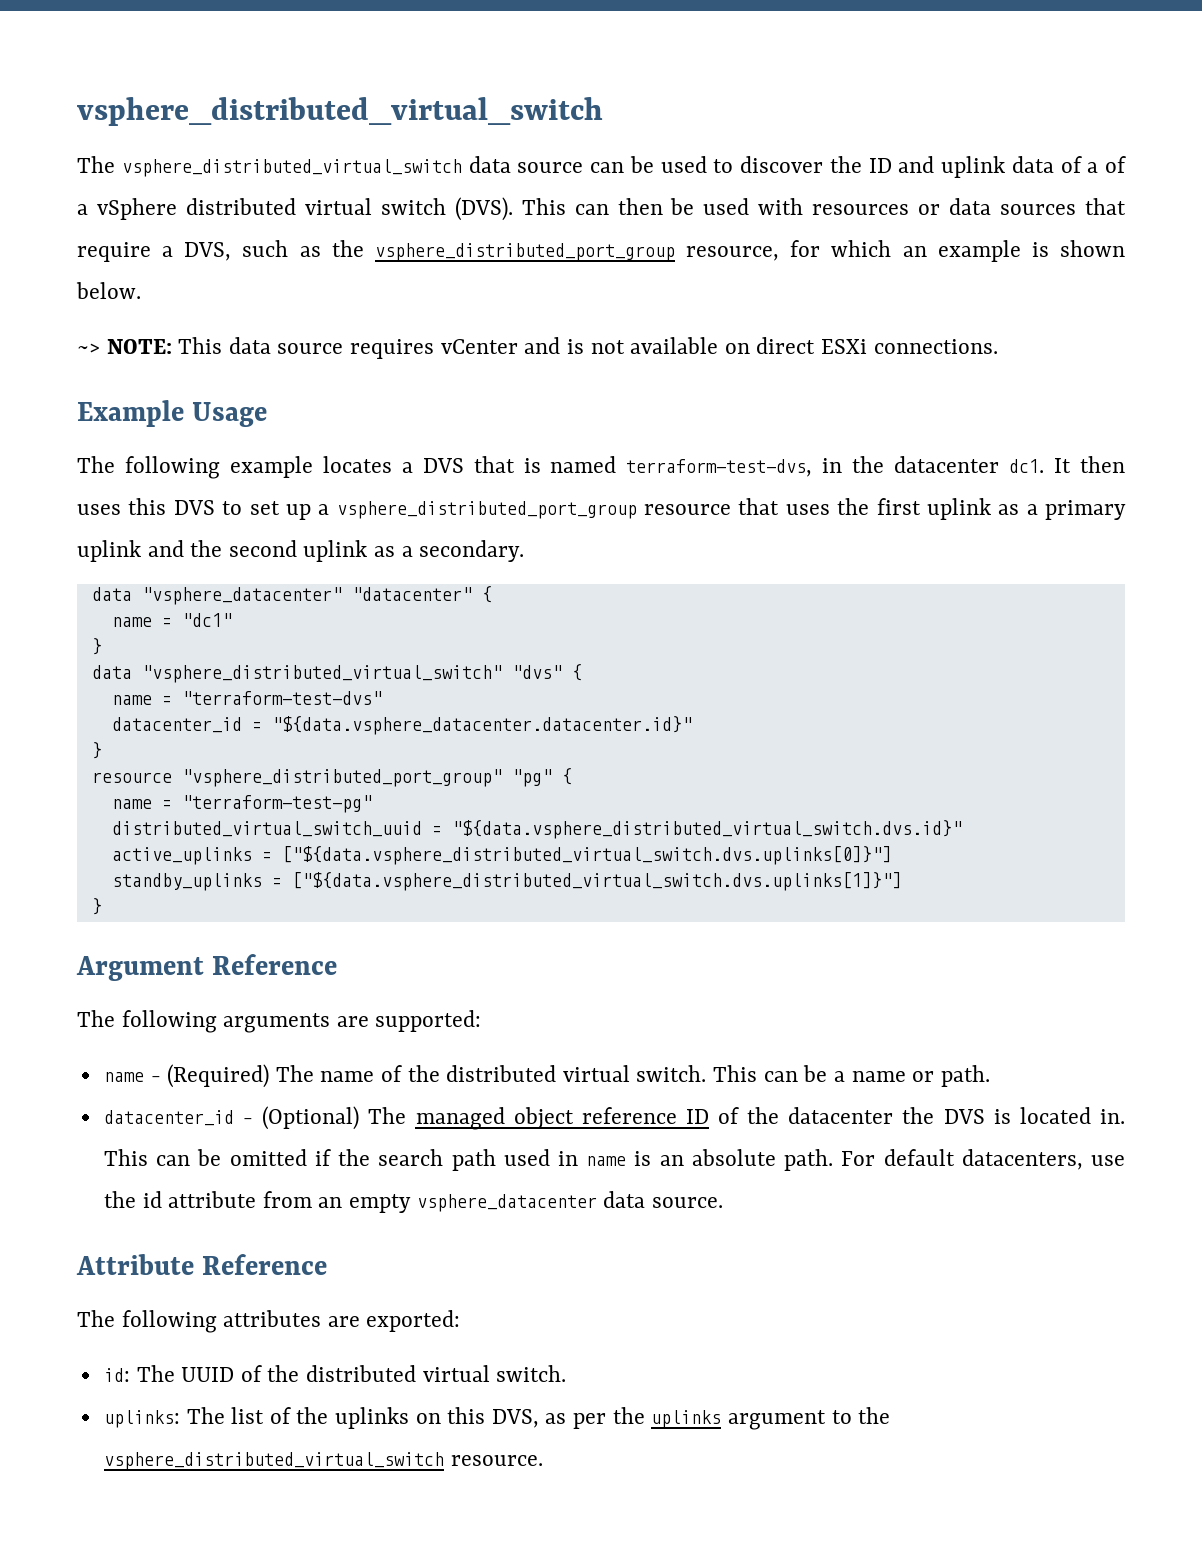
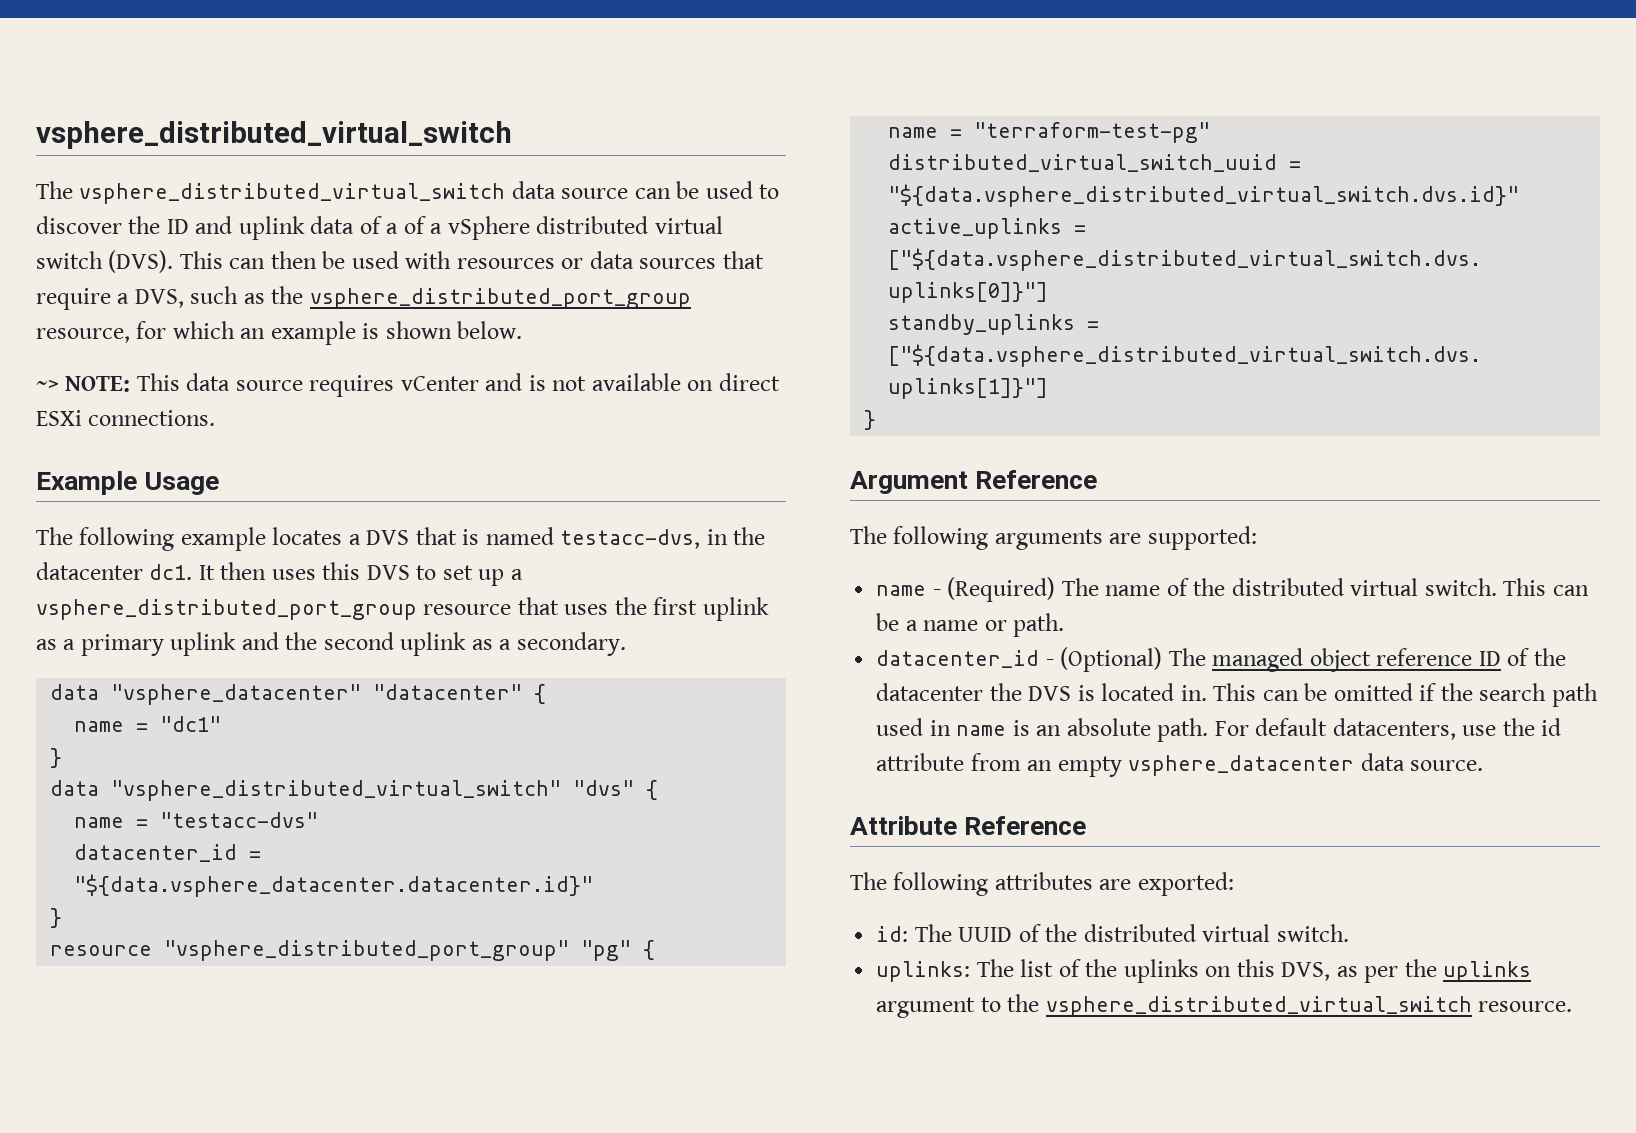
[626,459,813,477] terraform-test-dvs, -> [560,529,701,549] testacc-dvs,
[181,691,382,705] "terraform-test-dvs" -> [160,812,319,828] "testacc-dvs"

